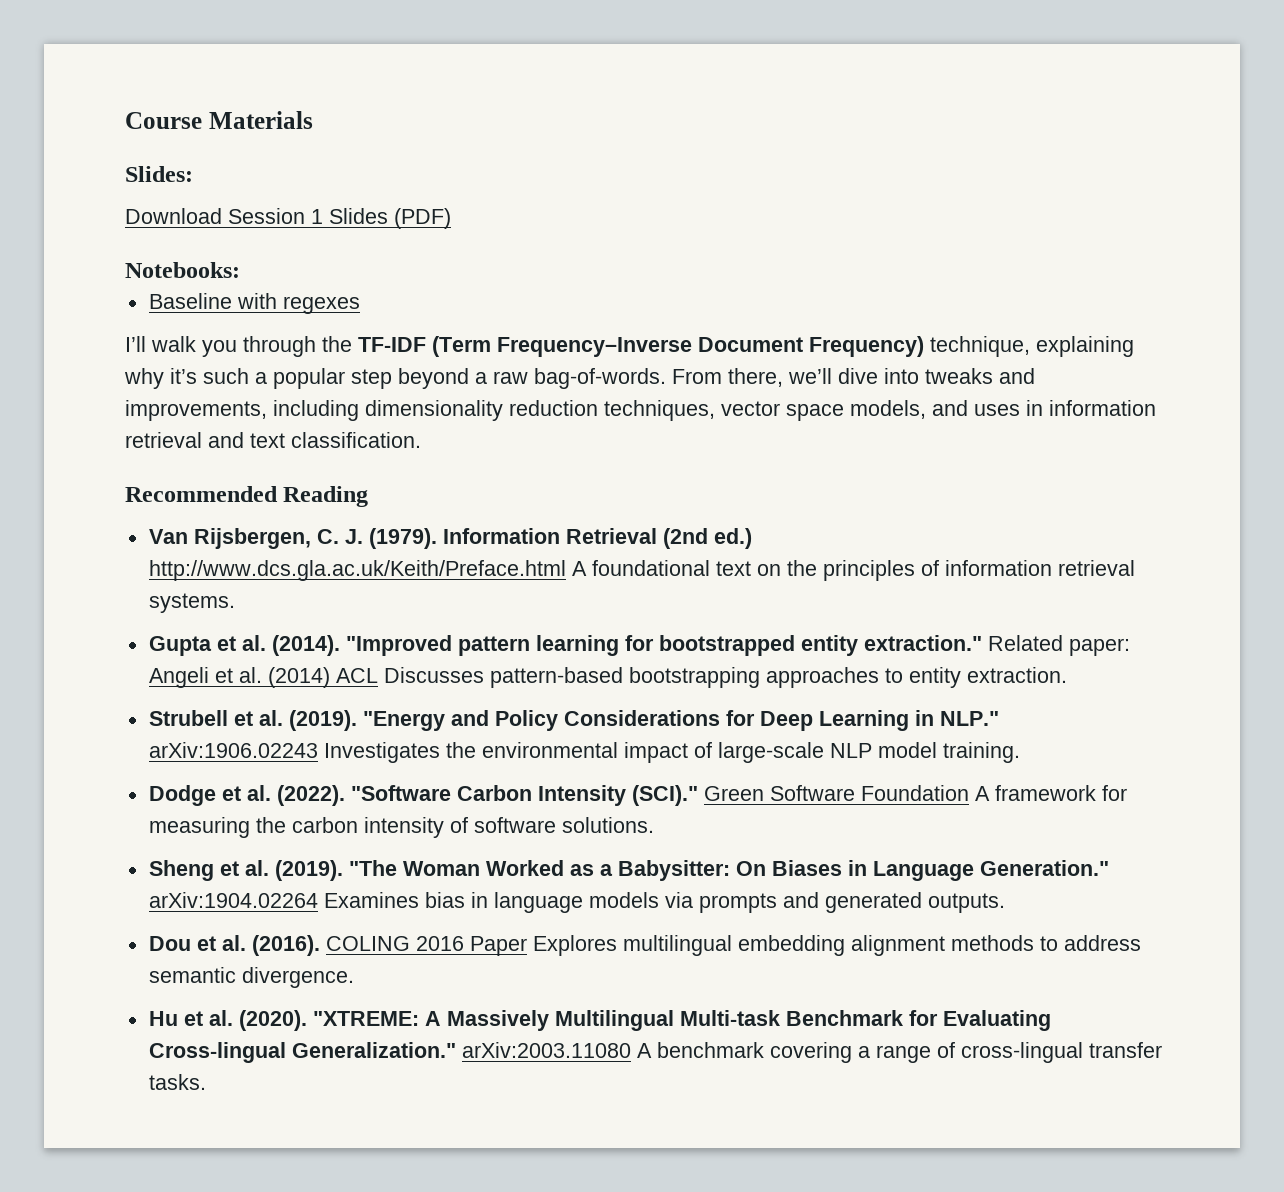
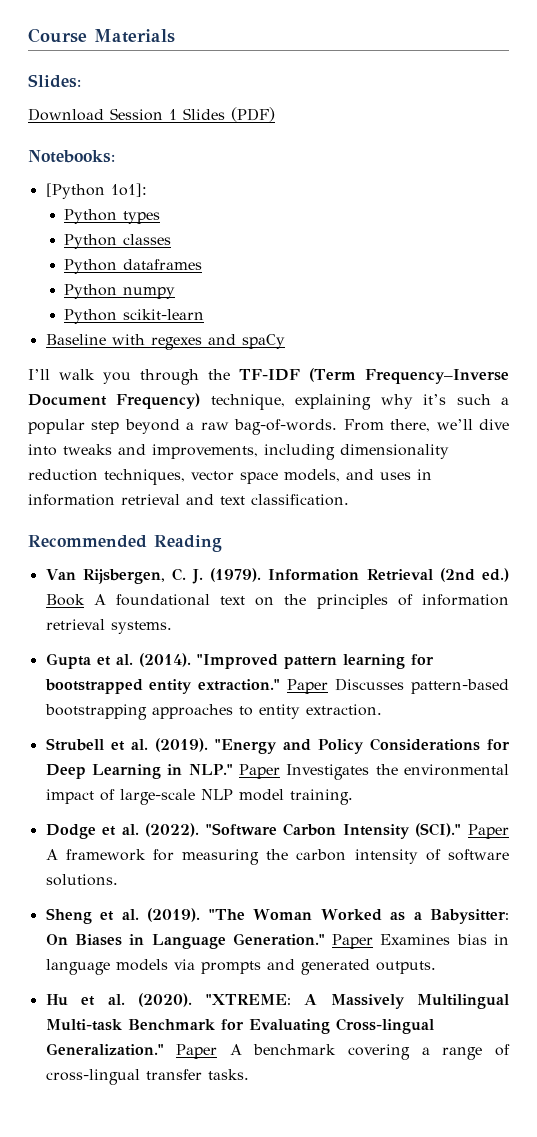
(240, 270) none -> [45,183,147,199] [64,209,161,224] [64,234,172,249] [64,259,203,274] [64,284,176,299] [64,309,205,324] // [Python 1o1]: // Python types // Python classes // Python dataframes // Python numpy // Python scikit-learn
(360, 305) none -> [207,334,285,349] and spaCy
[148,560,566,581] http://www.dcs.gla.ac.uk/Keith/Preface.html -> [45,594,85,606] Book
[987,635,1130,656] [148,667,378,688] Related paper: Angeli et al. (2014) ACL -> [287,679,329,694] Paper
[148,742,318,758] arXiv:1906.02243 -> [238,764,280,779] Paper
[703,785,969,801] Green Software Foundation -> [468,824,510,839] Paper
[148,892,318,908] arXiv:1904.02264 -> [332,934,374,949] Paper
[148,935,1141,956] [148,967,354,988] // Dou et al. (2016). COLING 2016 Paper Explores multilingual embedding alignment methods to address semantic divergence. -> (436, 967) none
[461,1042,631,1058] arXiv:2003.11080 -> [176,1044,218,1059] Paper

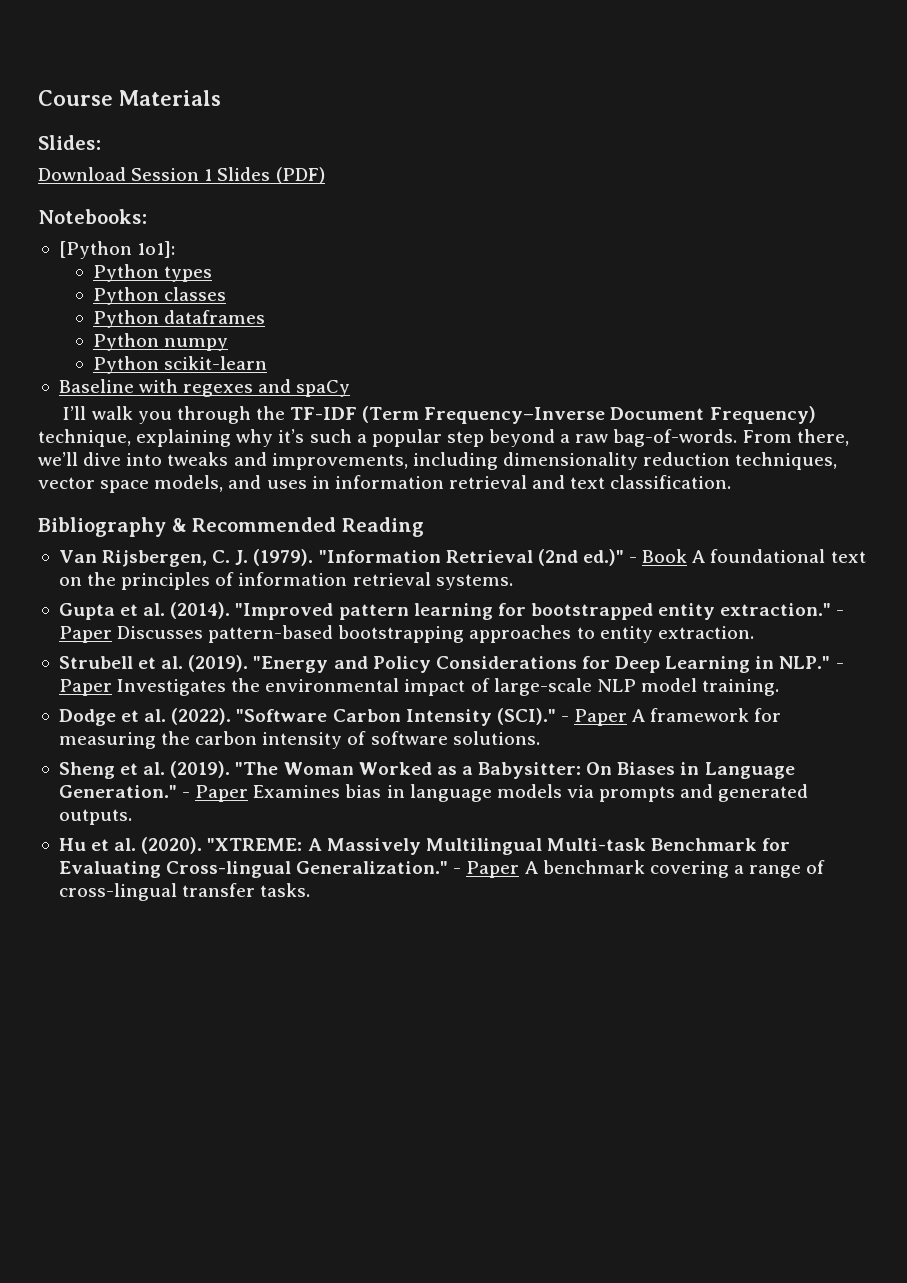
(349, 500) none -> [38,517,187,537] Bibliography &
[268,569,360,581] Information -> [318,550,441,563] "Information
[482,568,510,582] ed.) -> [582,549,638,566] ed.)" -
(281, 685) none -> [836,610,845,616] -
(233, 769) none -> [835,663,844,669] -
(462, 830) none -> [560,716,569,722] -
(325, 939) none -> [182,792,191,798] -
(164, 1049) none -> [453,868,462,874] -

